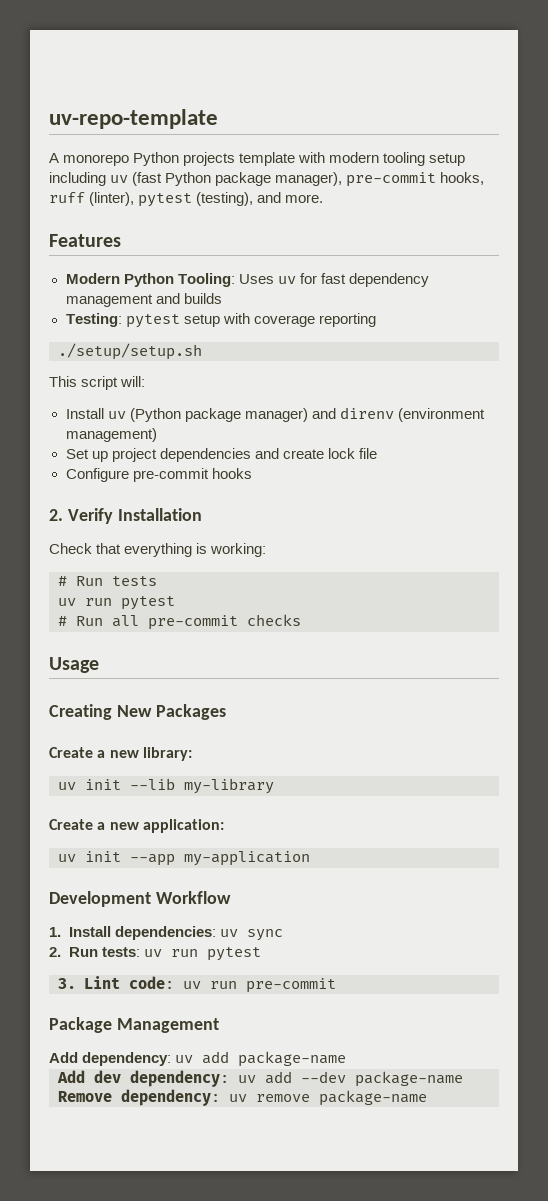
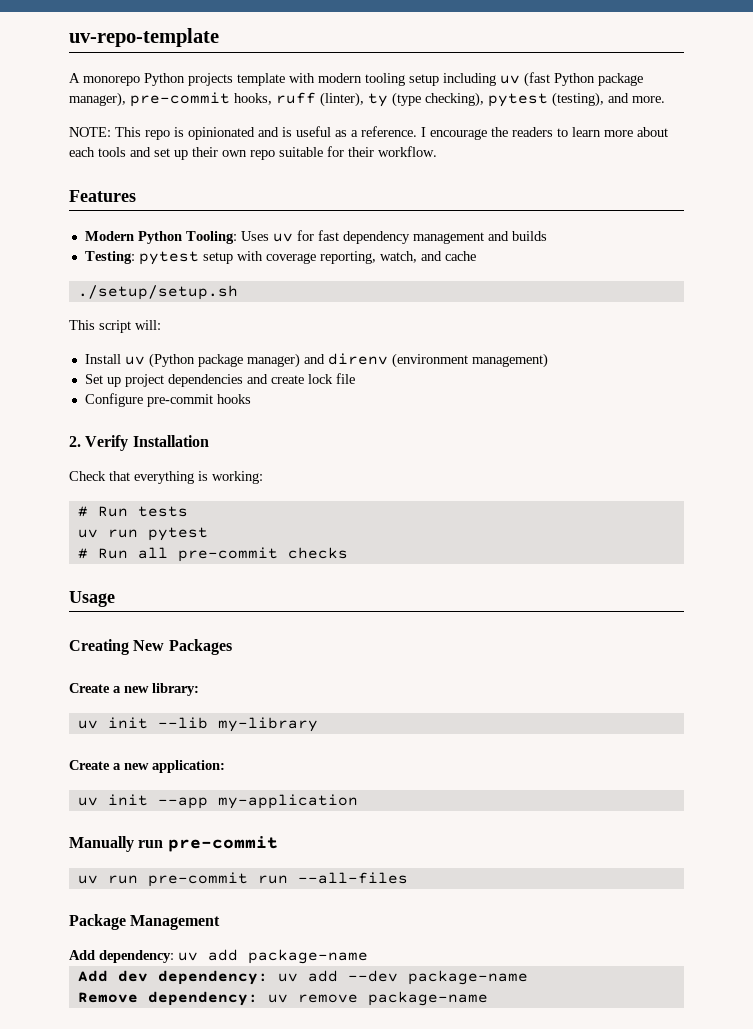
(135, 199) none -> [368,92,484,107] ty (type checking),
(324, 198) none -> [69,126,668,140] [69,146,437,160] // NOTE: This repo is opinionated and is useful as a reference. I encourage the readers to learn more about each tools and set up their own repo suitable for their workflow.
[318,313,376,327] reporting -> [319,251,476,264] reporting, watch, and cache
[49,891,231,907] [49,926,283,941] [49,947,261,961] [58,976,174,989] Development Workflow // 1. Install dependencies: uv sync // 2. Run tests: uv run pytest // 3. Lint code: -> [69,836,278,852] Manually run pre-commit //
(336, 985) none -> [257,872,408,884] run --all-files

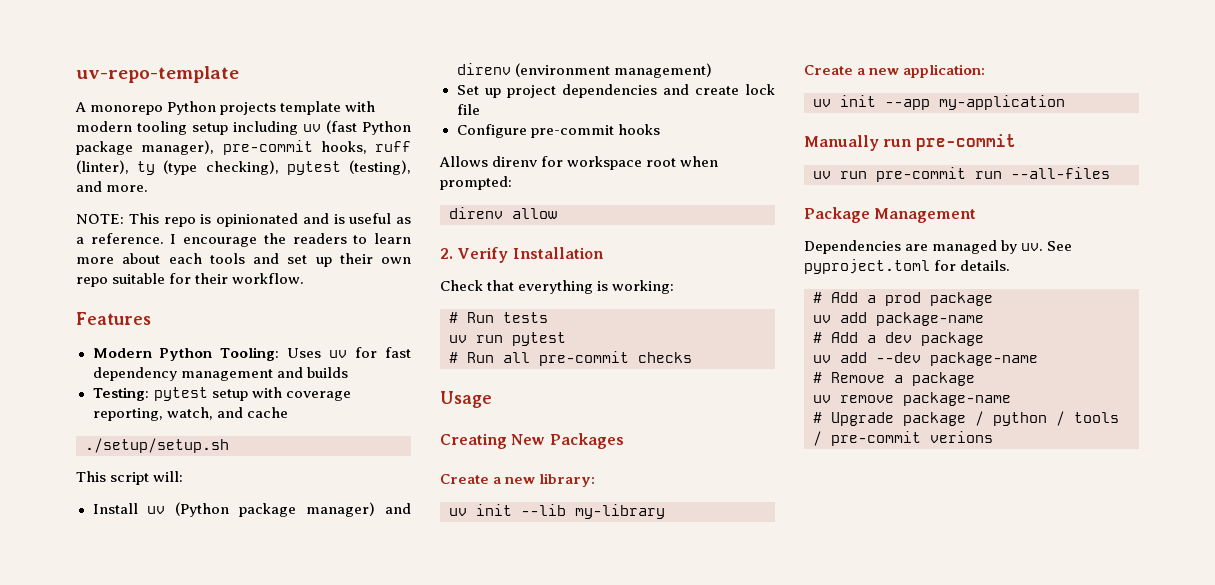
(251, 399) none -> [439,156,719,170] [440,176,512,190] [449,207,557,219] // Allows direnv for workspace root when prompted: // direnv allow
[69,949,368,964] [77,970,268,985] Add dependency: uv add package-name // Add dev dependency: -> [804,240,1073,254] [804,259,1011,274] [813,292,993,306] [813,312,984,326] [813,332,984,346] Dependencies are managed by uv. See pyproject.toml for details. // # Add a prod package // uv add package-name // # Add a dev package //
[77,991,258,1006] Remove dependency: -> [813,372,975,386] # Remove a package //
(488, 998) none -> [813,411,1119,426] [813,431,993,446] // # Upgrade package / python / tools / pre-commit verions

